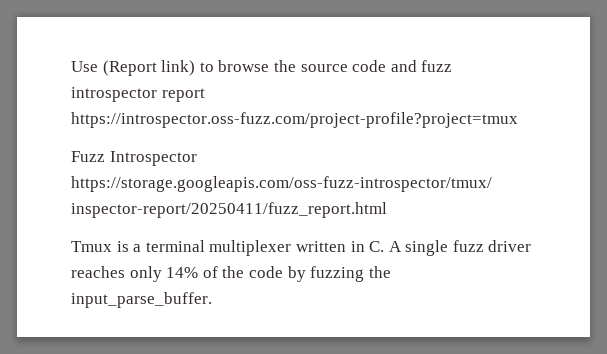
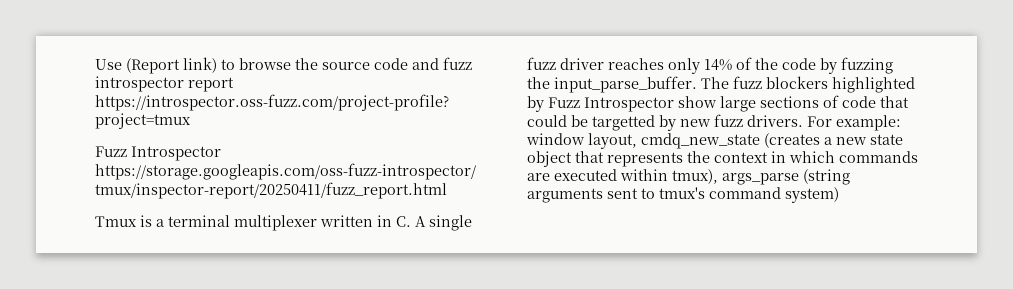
(212, 300) none -> [701,76,915,93] [527,95,909,112] [527,114,901,131] [526,133,903,149] [527,151,918,167] [527,169,850,185] [527,187,839,203] The fuzz blockers highlighted by Fuzz Introspector show large sections of code that could be targetted by new fuzz drivers. For example: window layout, cmdq_new_state (creates a new state object that represents the context in which commands are executed within tmux), args_parse (string arguments sent to tmux's command system)

